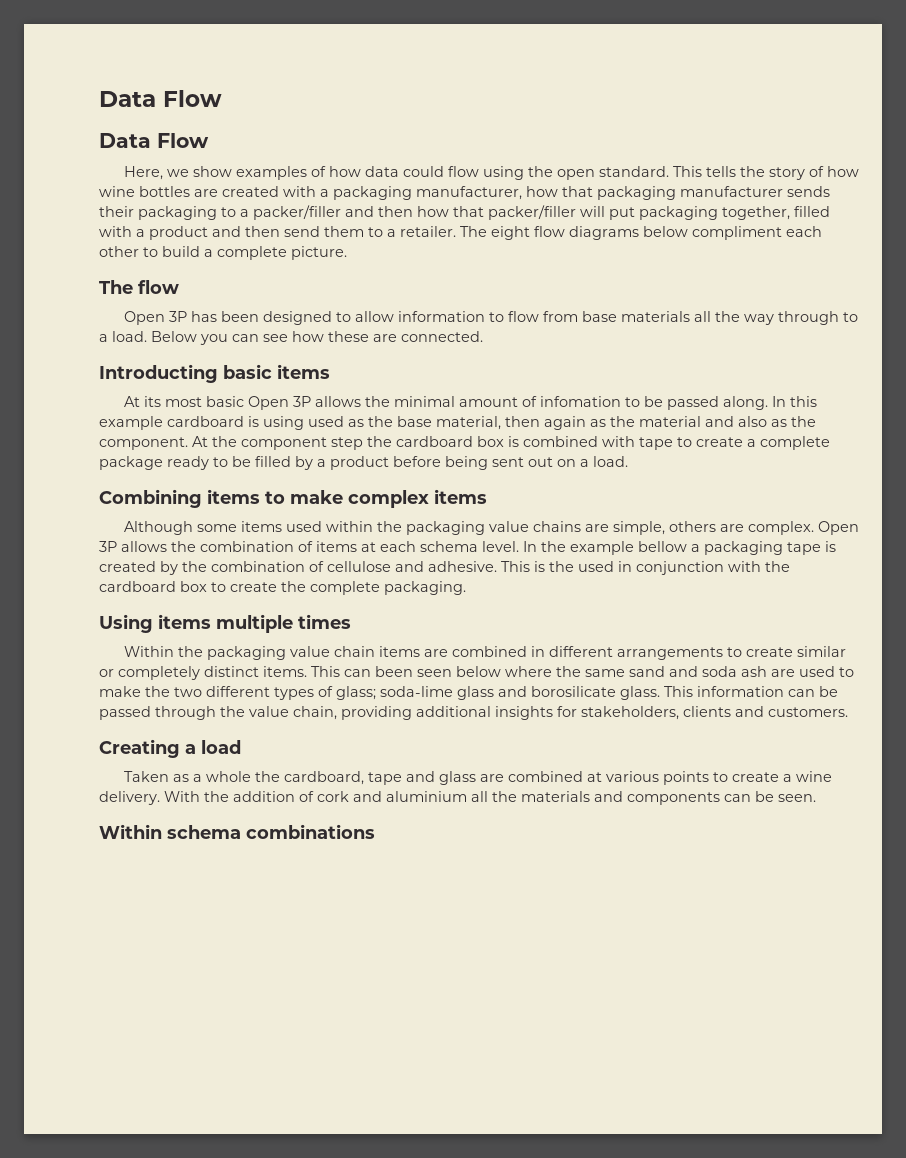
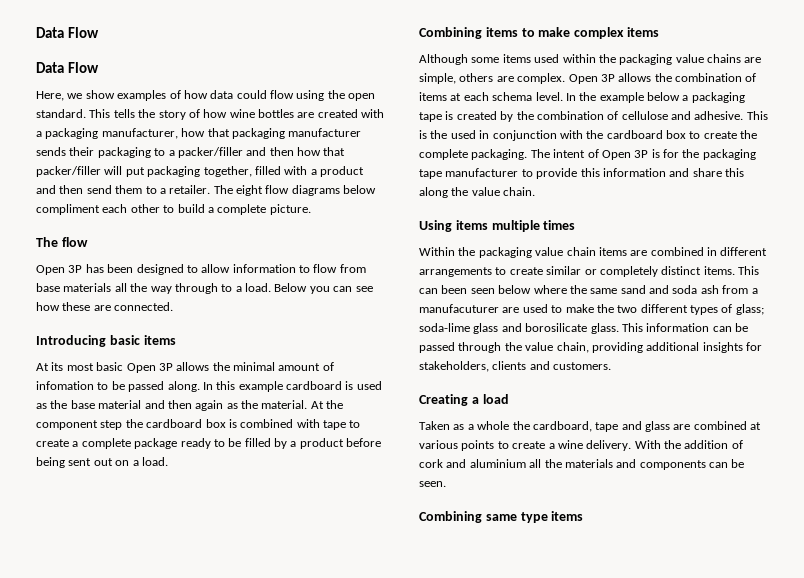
[99,364,218,383] Introducting -> [36,335,106,347] Introducing
[263,416,304,430] using -> (354, 385) none
[436,416,501,430] material, -> [98,400,165,409] material and
[639,416,816,427] [99,437,188,450] material and also as the component. -> [261,400,308,409] material.
[638,541,687,552] bellow -> [647,92,680,101] below
(466, 588) none -> [530,149,756,160] [419,168,744,179] [419,187,536,198] The intent of Open 3P is for the packaging tape manufacturer to provide this information and share this along the value chain.
(767, 671) none -> [722,285,758,294] [419,304,499,313] from a manufacuturer
[99,824,375,839] Within schema combinations -> [419,511,584,523] Combining same type items

